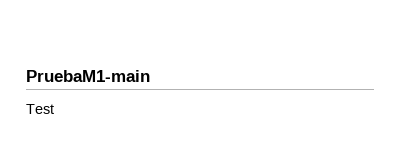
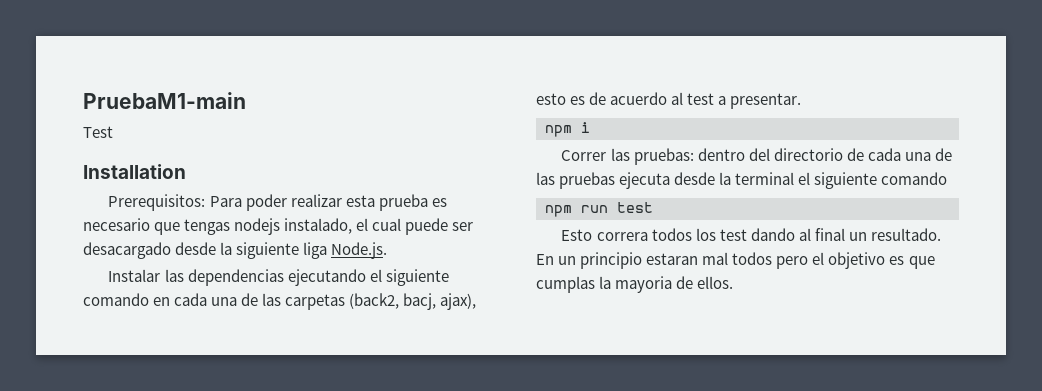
(54, 109) none -> [83,164,186,179] [108,194,447,211] [83,218,474,235] [83,242,388,259] [108,269,449,286] [83,293,477,310] [536,92,802,109] [545,122,590,137] [561,148,952,165] [536,172,948,189] [545,202,653,217] [561,228,941,241] [536,252,935,269] [536,276,734,293] // Installation // Prerequisitos: Para poder realizar esta prueba es necesario que tengas nodejs instalado, el cual puede ser desacargado desde la siguiente liga Node.js. // Instalar las dependencias ejecutando el siguiente comando en cada una de las carpetas (back2, bacj, ajax), esto es de acuerdo al test a presentar. // npm i // Correr las pruebas: dentro del directorio de cada una de las pruebas ejecuta desde la terminal el siguiente comando // npm run test // Esto correra todos los test dando al final un resultado. En un principio estaran mal todos pero el objetivo es que cumplas la mayoria de ellos.

